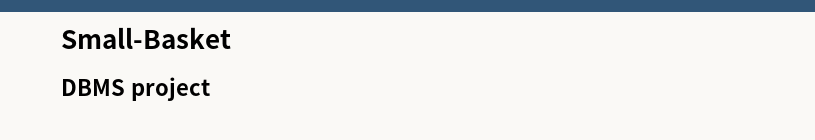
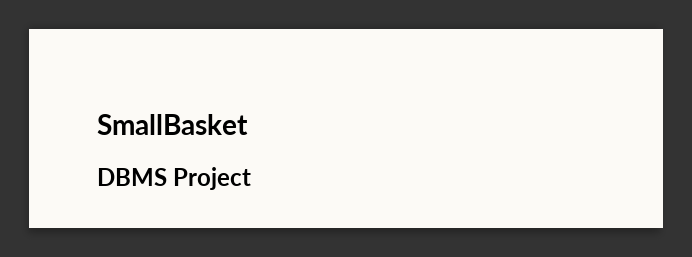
[61,27,231,49] Small-Basket -> [97,114,248,135] SmallBasket
[130,77,210,101] project -> [173,167,252,190] Project

